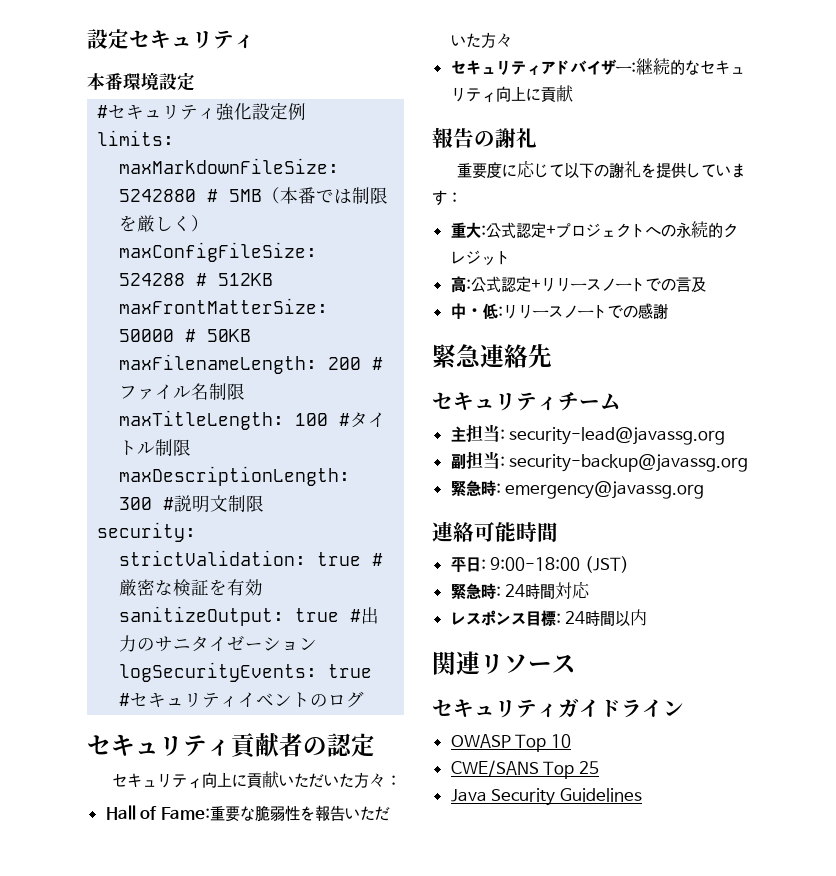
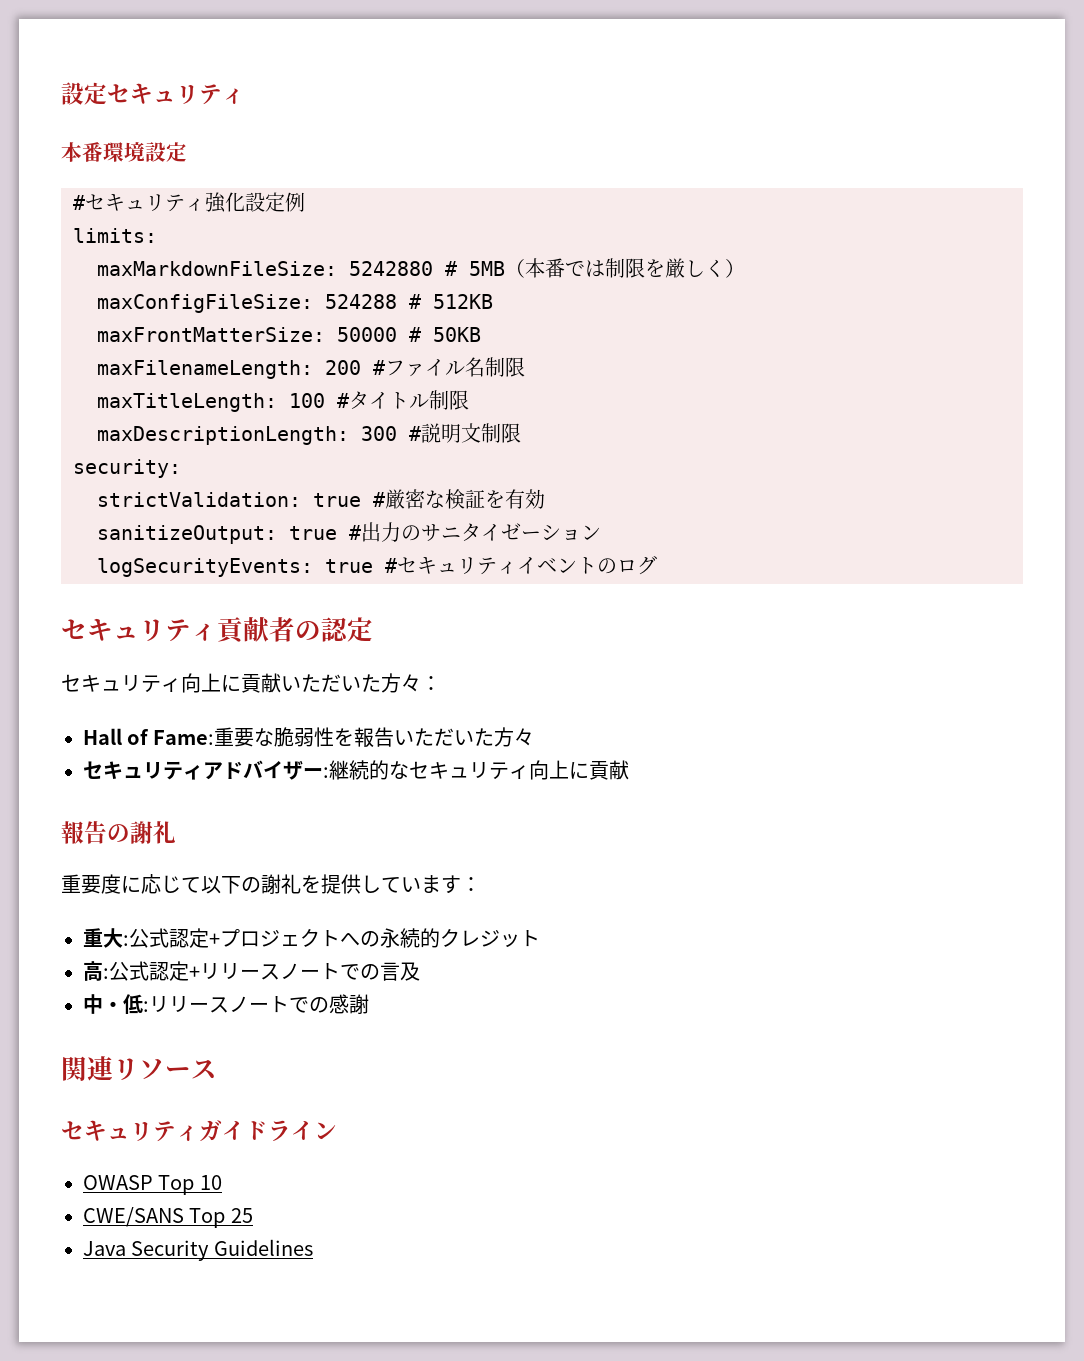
[432,344,552,368] [432,392,621,411] [450,424,726,445] [450,451,749,472] [450,480,705,499] [432,521,558,542] [450,556,629,573] [450,582,591,599] [450,609,648,627] // 緊急連絡先 // セキュリティチーム // 主担当: security-lead@javassg.org // 副担当: security-backup@javassg.org // 緊急時: emergency@javassg.org // 連絡可能時間 // 平日: 9:00-18:00 (JST) // 緊急時: 24時間対応 // レスポンス目標: 24時間以内 -> (369, 1004) none

